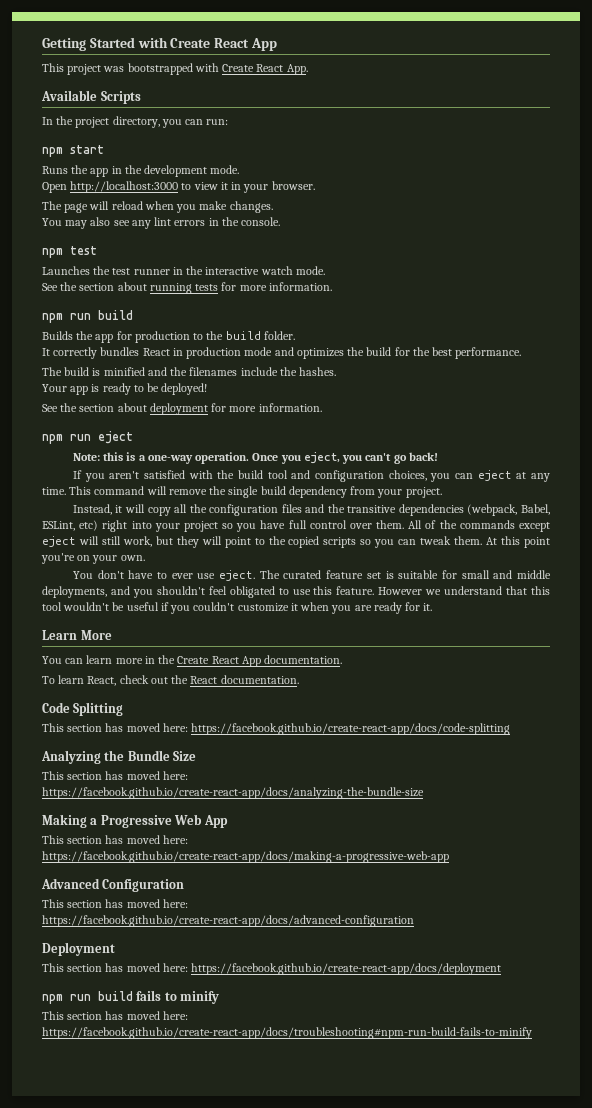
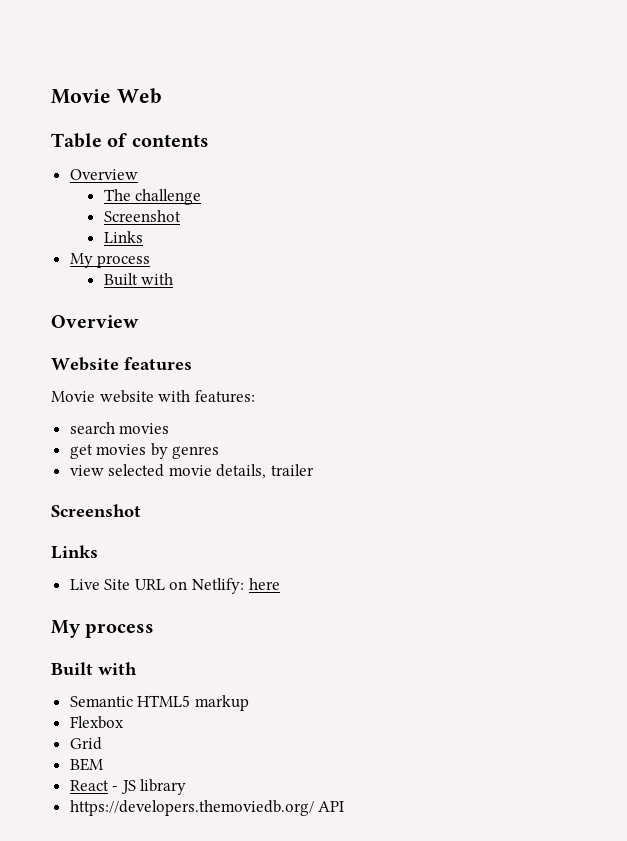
[42,37,277,51] [42,63,308,75] [41,90,141,104] [42,116,229,128] [42,145,104,157] [42,165,240,177] [42,181,315,193] [42,201,273,213] [42,217,281,229] [42,246,97,258] [42,266,325,275] [42,282,332,294] [42,310,133,323] [42,331,295,343] [42,347,522,359] [42,367,337,376] [42,383,208,395] [42,403,322,415] [42,431,133,444] [72,452,438,464] [72,470,551,482] [42,486,442,498] [72,504,550,516] [42,520,551,532] [42,536,550,548] [41,553,145,564] [72,570,552,581] [42,586,550,598] [42,602,433,614] [42,630,112,640] [42,655,343,667] [42,675,299,686] [42,702,124,716] [42,723,511,735] [41,750,197,764] [42,771,188,780] [42,787,424,799] [42,814,228,828] [42,835,188,844] [42,851,449,863] [41,878,185,892] [42,899,188,908] [42,915,414,927] [42,942,115,956] [42,963,502,975] [42,990,220,1004] [42,1011,188,1020] [42,1027,532,1039] Getting Started with Create React App // This project was bootstrapped with Create React App. // Available Scripts // In the project directory, you can run: // npm start // Runs the app in the development mode. // Open http://localhost:3000 to view it in your browser. // The page will reload when you make changes. // You may also see any lint errors in the console. // npm test // Launches the test runner in the interactive watch mode. // See the section about running tests for more information. // npm run build // Builds the app for production to the build folder. // It correctly bundles React in production mode and optimizes the build for the best performance. // The build is minified and the filenames include the hashes. // Your app is ready to be deployed! // See the section about deployment for more information. // npm run eject // Note: this is a one-way operation. Once you eject, you can't go back! // If you aren't satisfied with the build tool and configuration choices, you can eject at any time. This command will remove the single build dependency from your project. // Instead, it will copy all the configuration files and the transitive dependencies (webpack, Babel, ESLint, etc) right into your project so you have full control over them. All of the commands except eject will still work, but they will point to the copied scripts so you can tweak them. At this point you're on your own. // You don't have to ever use eject. The curated feature set is suitable for small and middle deployments, and you shouldn't feel obligated to use this feature. However we understand that this tool wouldn't be useful if you couldn't customize it when you are ready for it. // Learn More // You can learn more in the Create React App documentation. // To learn React, check out the React documentation. // Code Splitting // This section has moved here: https://facebook.github.io/create-react-app/docs/code-splitting // Analyzing the Bundle Size // This section has moved here: https://facebook.github.io/create-react-app/docs/analyzing-the-bundle-size // Making a Progressive Web App // This section has moved here: https://facebook.github.io/create-react-app/docs/making-a-progressive-web-app // Advanced Configuration // This section has moved here: https://facebook.github.io/create-react-app/docs/advanced-configuration // Deployment // This section has moved here: https://facebook.github.io/create-react-app/docs/deployment // npm run build fails to minify // This section has moved here: https://facebook.github.io/create-react-app/docs/troubleshooting#npm-run-build-fails-to-minify -> [51,88,162,104] [51,133,209,148] [69,169,138,180] [103,189,202,205] [103,210,181,222] [103,231,143,243] [69,253,151,268] [103,273,174,286] [51,315,139,328] [51,357,192,371] [51,390,255,403] [69,422,170,434] [69,443,220,459] [69,464,315,479] [51,504,141,517] [51,545,98,559] [69,578,280,594] [51,620,155,638] [51,662,137,676] [69,695,249,711] [69,716,124,729] [69,737,102,750] [69,758,103,771] [69,779,187,795] [69,800,345,816] Movie Web // Table of contents // Overview // The challenge // Screenshot // Links // My process // Built with // Overview // Website features // Movie website with features: // search movies // get movies by genres // view selected movie details, trailer // Screenshot // Links // Live Site URL on Netlify: here // My process // Built with // Semantic HTML5 markup // Flexbox // Grid // BEM // React - JS library // https://developers.themoviedb.org/ API

